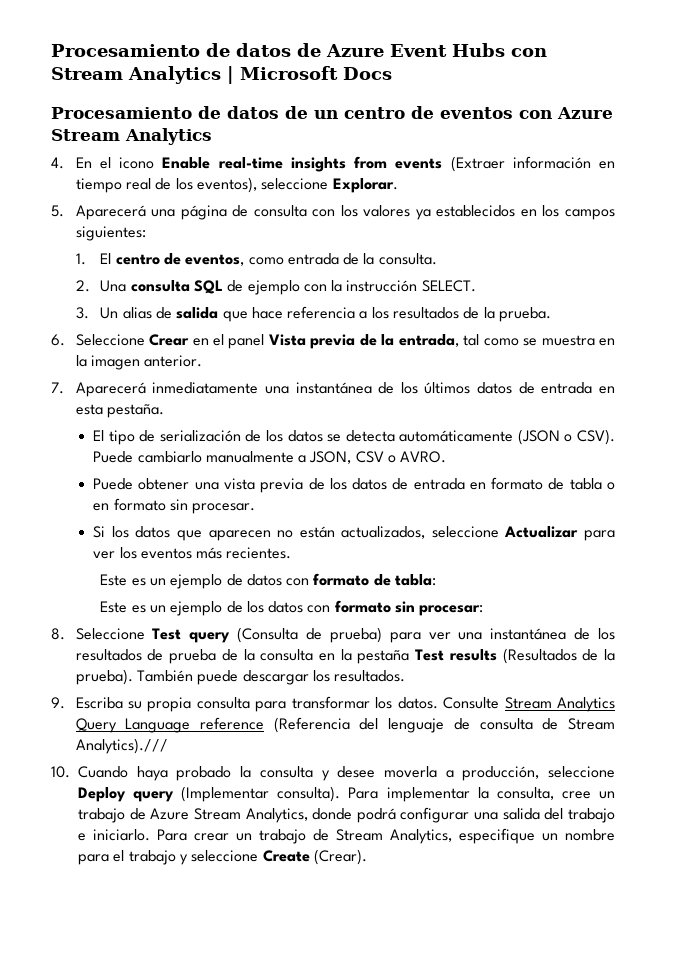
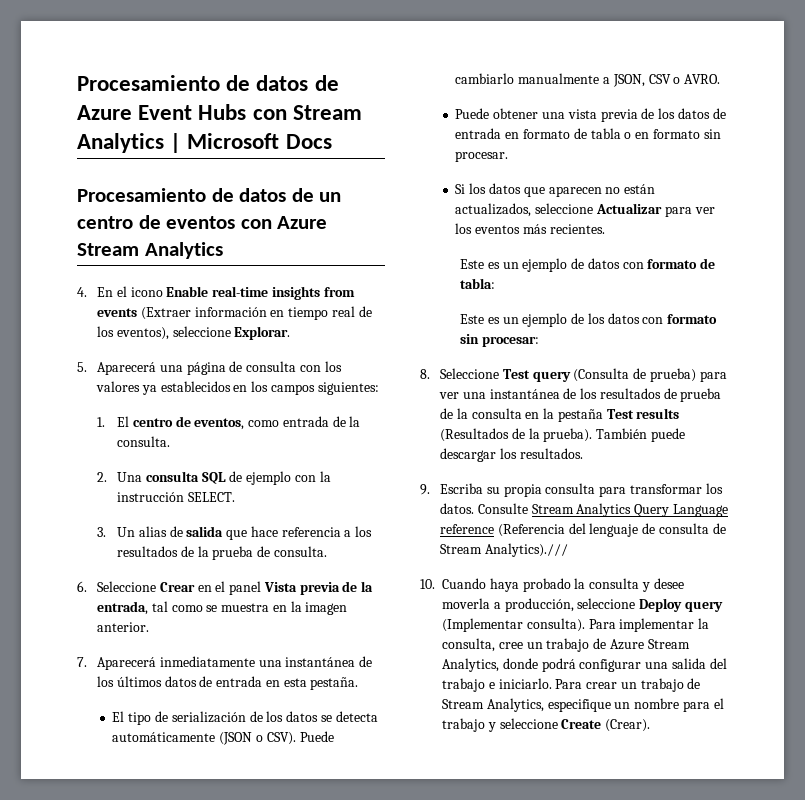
[499,307,552,322] prueba. -> [212,546,327,560] prueba de consulta.

